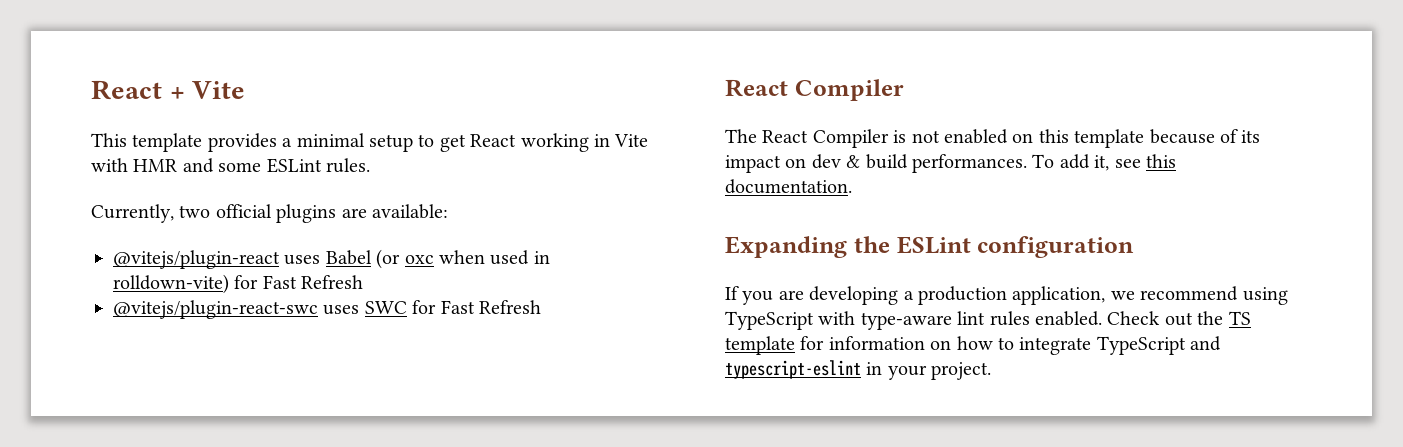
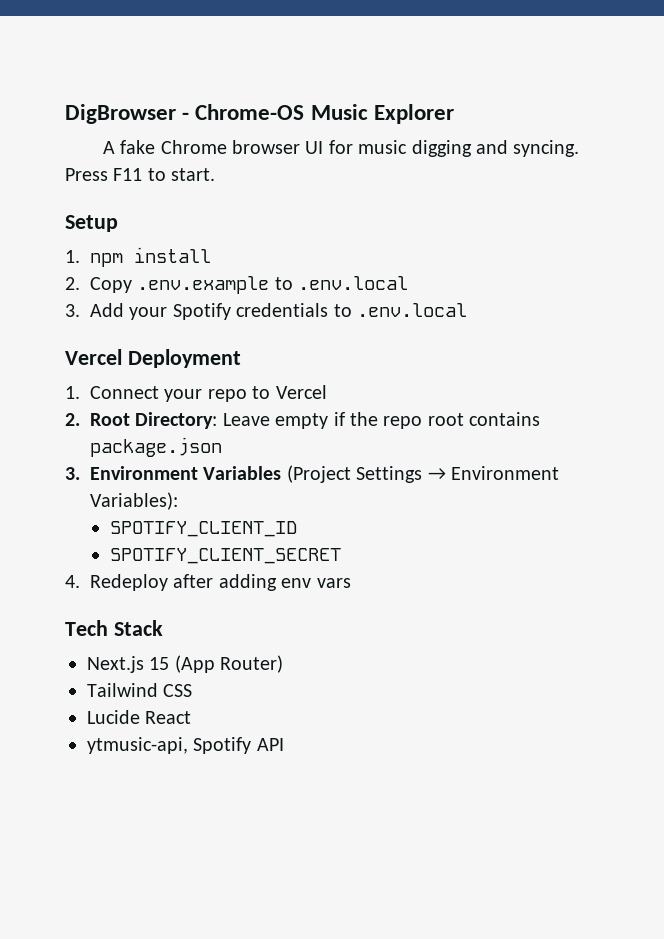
[91,80,246,100] [91,133,649,152] [91,158,370,173] [91,204,448,223] [113,249,550,269] [113,274,364,294] [113,300,541,319] [725,79,904,101] [725,129,1261,148] [725,154,1176,173] [725,179,852,194] [725,236,1135,258] [725,286,1288,305] [725,311,1251,330] [725,336,1222,355] [725,360,992,380] React + Vite // This template provides a minimal setup to get React working in Vite with HMR and some ESLint rules. // Currently, two official plugins are available: // @vitejs/plugin-react uses Babel (or oxc when used in rolldown-vite) for Fast Refresh // @vitejs/plugin-react-swc uses SWC for Fast Refresh // React Compiler // The React Compiler is not enabled on this template because of its impact on dev & build performances. To add it, see this documentation. // Expanding the ESLint configuration // If you are developing a production application, we recommend using TypeScript with type-aware lint rules enabled. Check out the TS template for information on how to integrate TypeScript and typescript-eslint in your project. -> [65,104,454,124] [102,140,580,157] [65,168,216,181] [65,215,118,232] [65,247,211,267] [65,276,409,294] [65,303,467,320] [65,349,241,368] [65,385,327,402] [65,412,541,429] [90,437,222,457] [65,465,559,483] [90,492,178,510] [110,521,298,537] [110,548,342,564] [65,574,351,591] [65,620,163,636] [87,655,284,673] [87,683,193,697] [87,710,192,724] [87,737,284,754] DigBrowser - Chrome-OS Music Explorer // A fake Chrome browser UI for music digging and syncing. Press F11 to start. // Setup // 1. npm install // 2. Copy .env.example to .env.local // 3. Add your Spotify credentials to .env.local // Vercel Deployment // 1. Connect your repo to Vercel // 2. Root Directory: Leave empty if the repo root contains package.json // 3. Environment Variables (Project Settings → Environment Variables): // SPOTIFY_CLIENT_ID // SPOTIFY_CLIENT_SECRET // 4. Redeploy after adding env vars // Tech Stack // Next.js 15 (App Router) // Tailwind CSS // Lucide React // ytmusic-api, Spotify API

